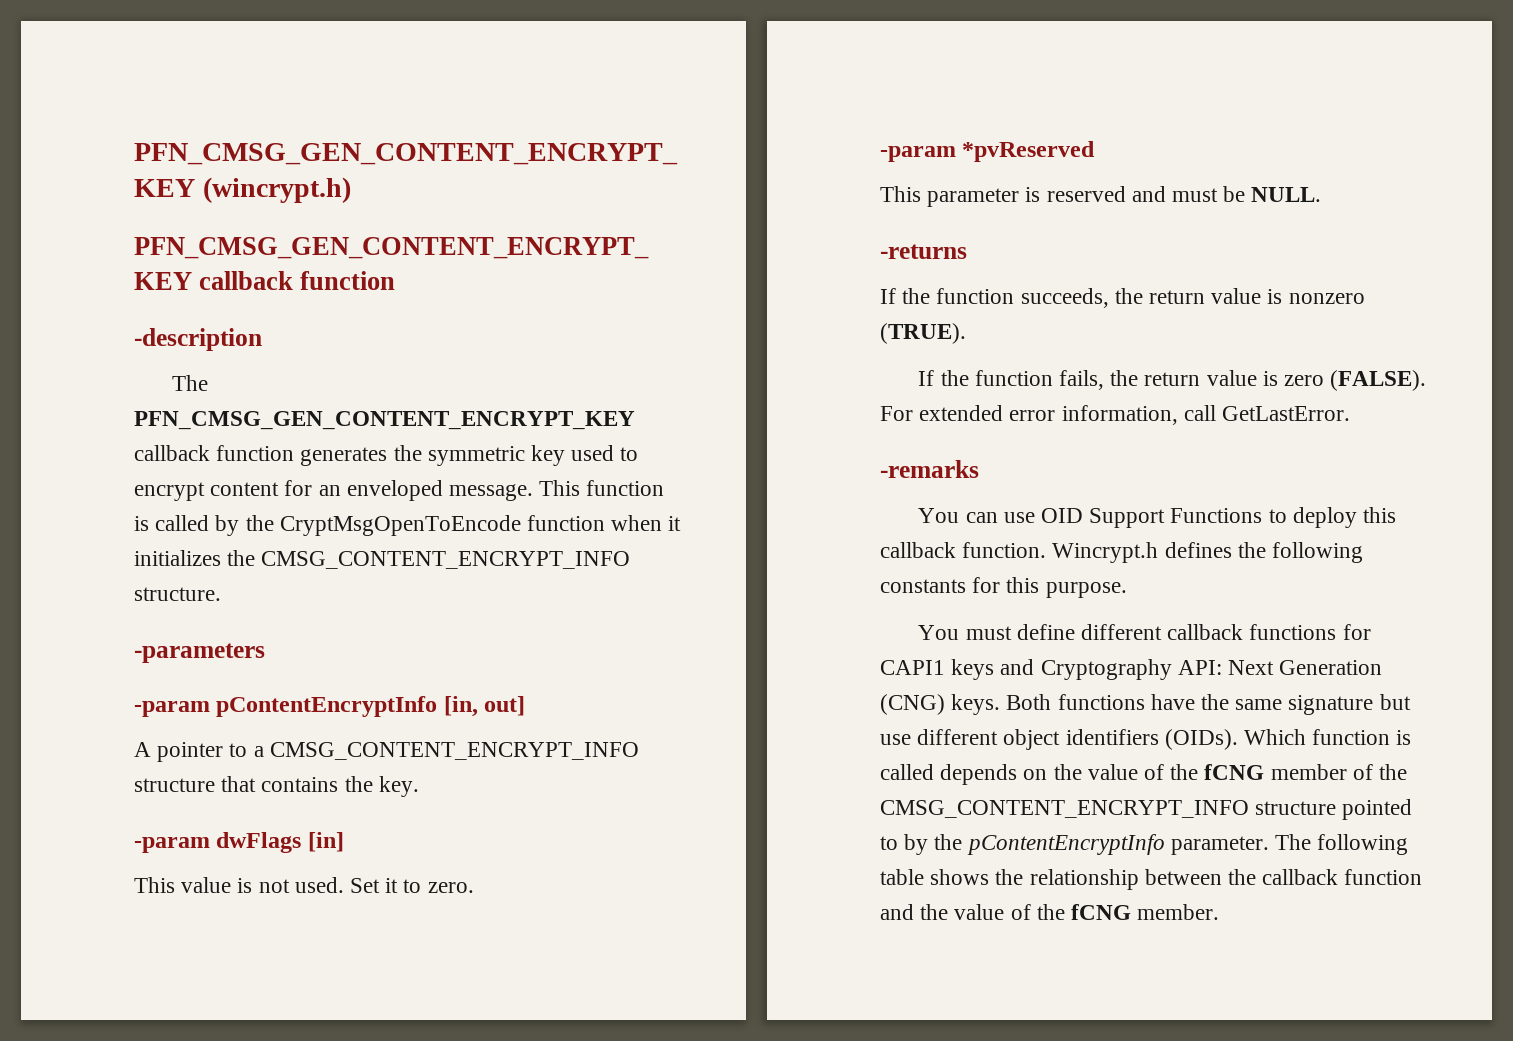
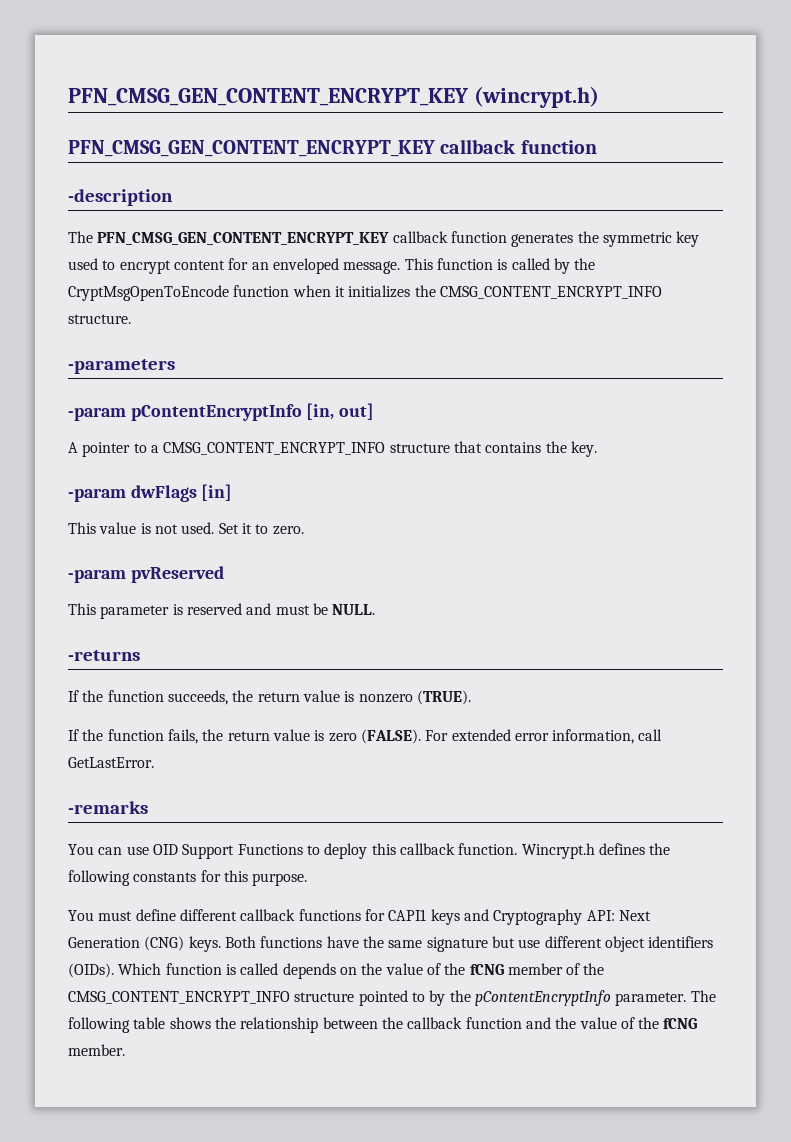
[962,141,1096,162] *pvReserved -> [130,566,224,583] pvReserved

